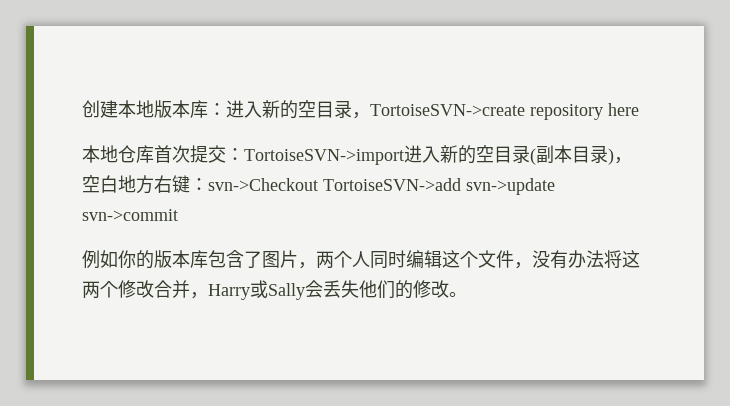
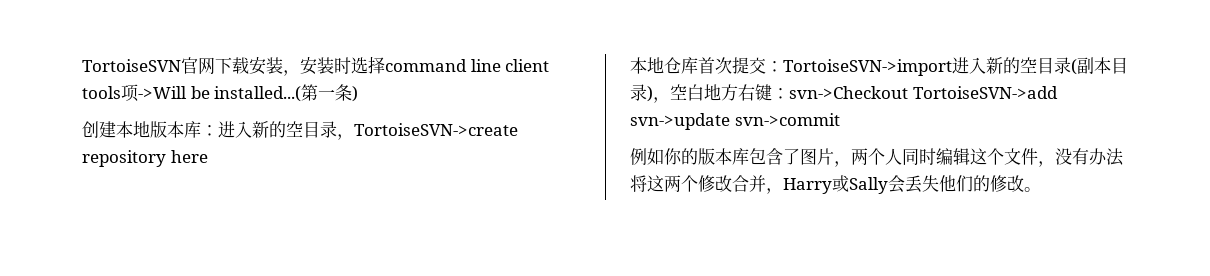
(82, 109) none -> [82,56,550,76] [82,84,359,102] TortoiseSVN官网下载安装，安装时选择command line client tools项->Will be installed...(第一条) //

